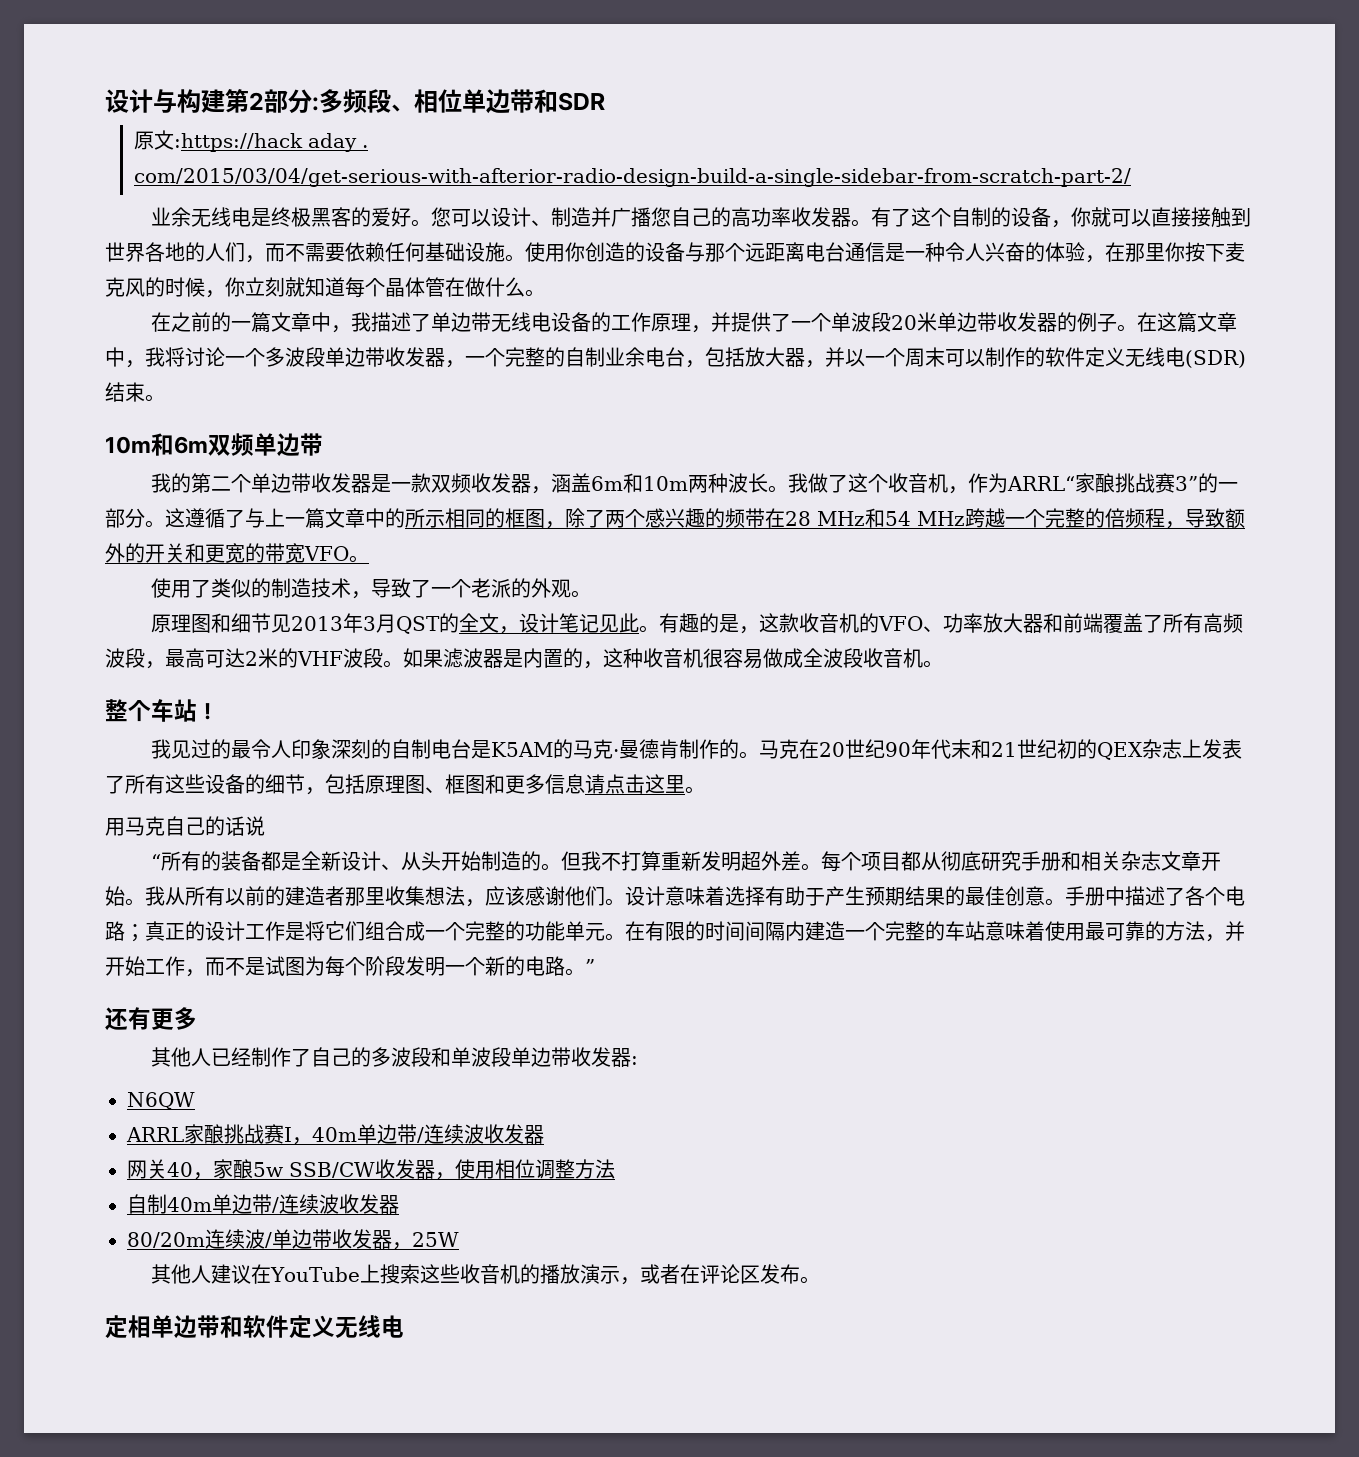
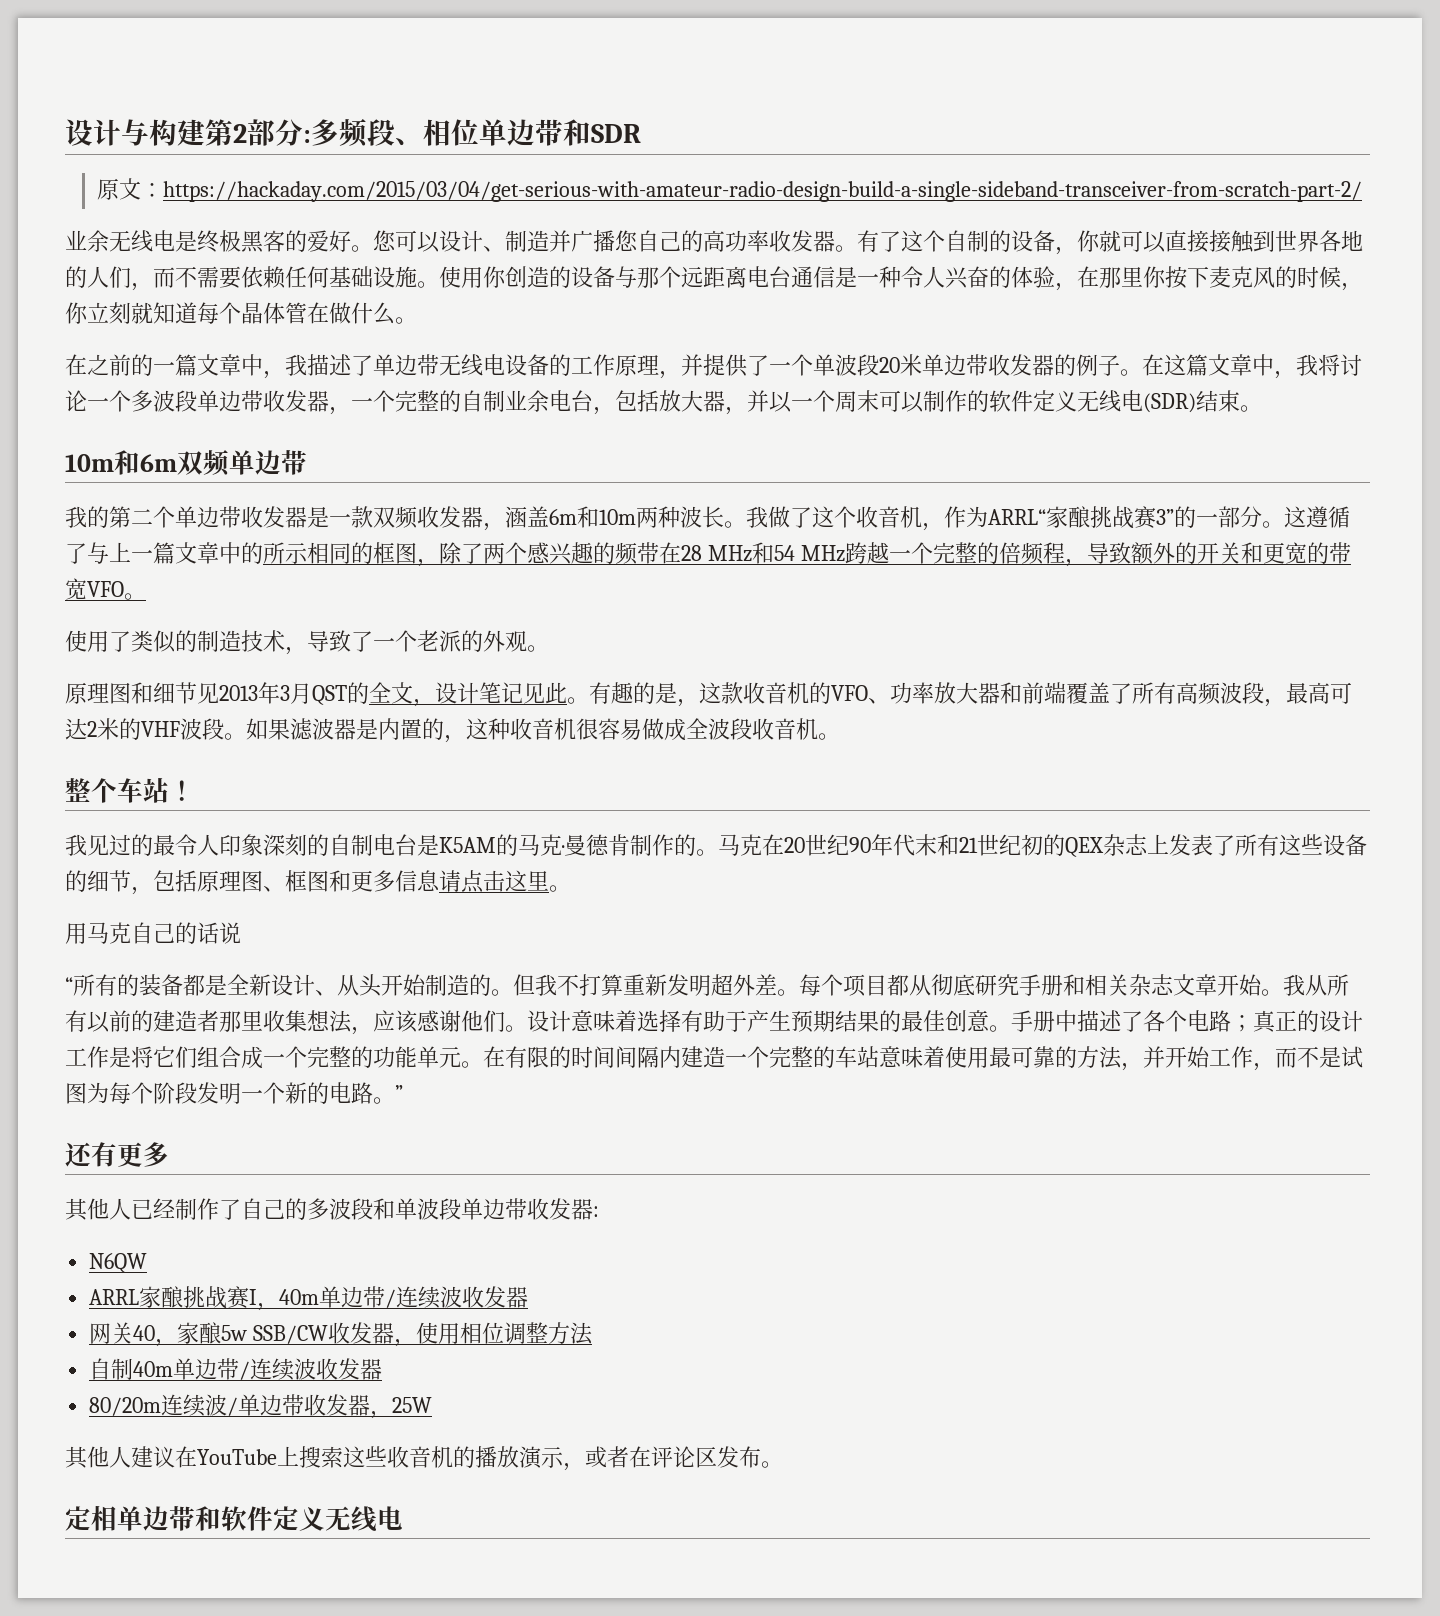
[173,133,368,152] [133,168,1131,187] :https://hack aday . com/2015/03/04/get-serious-with-afterior-radio-design-build-a-single-sidebar-from-scratch-part-2/ -> [140,181,1362,202] ：https://hackaday.com/2015/03/04/get-serious-with-amateur-radio-design-build-a-single-sideband-transceiver-from-scratch-part-2/

